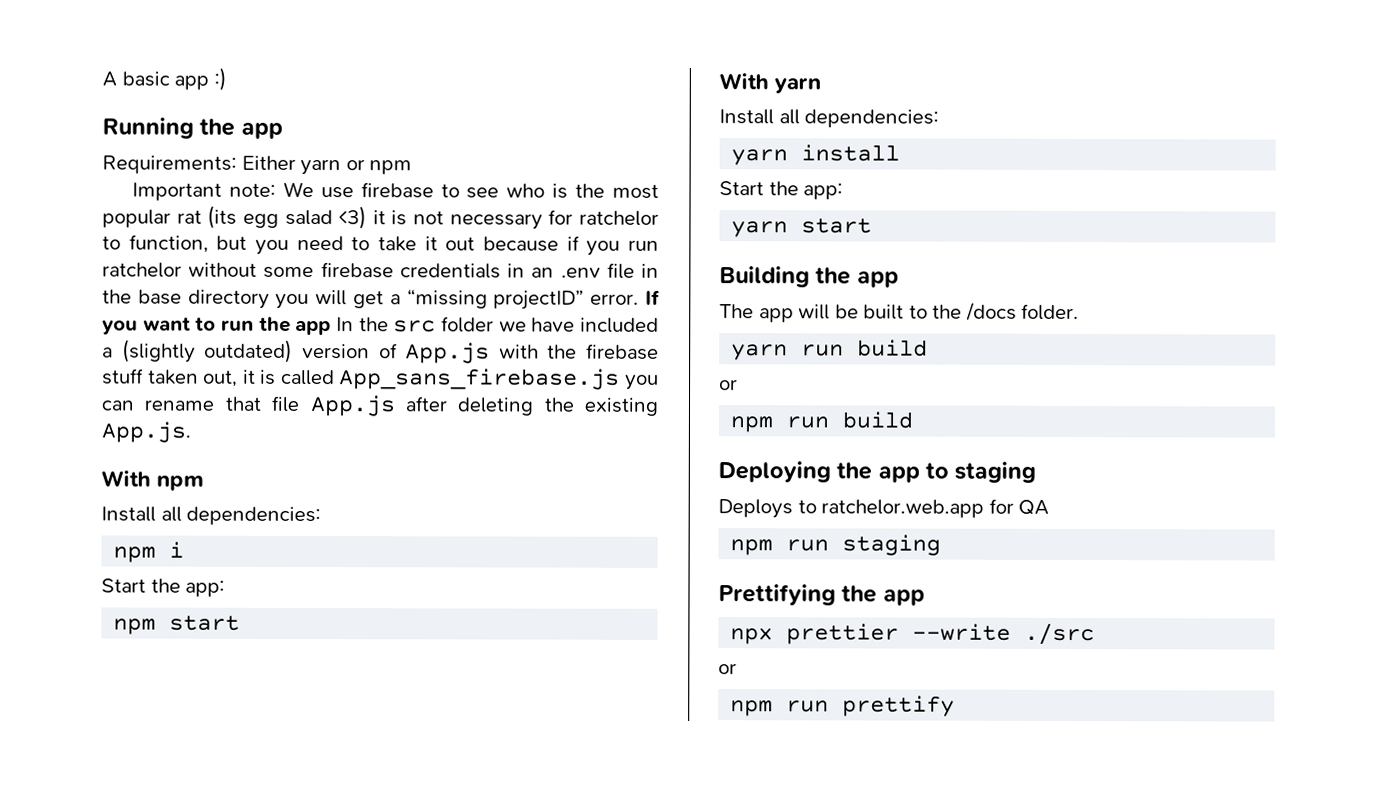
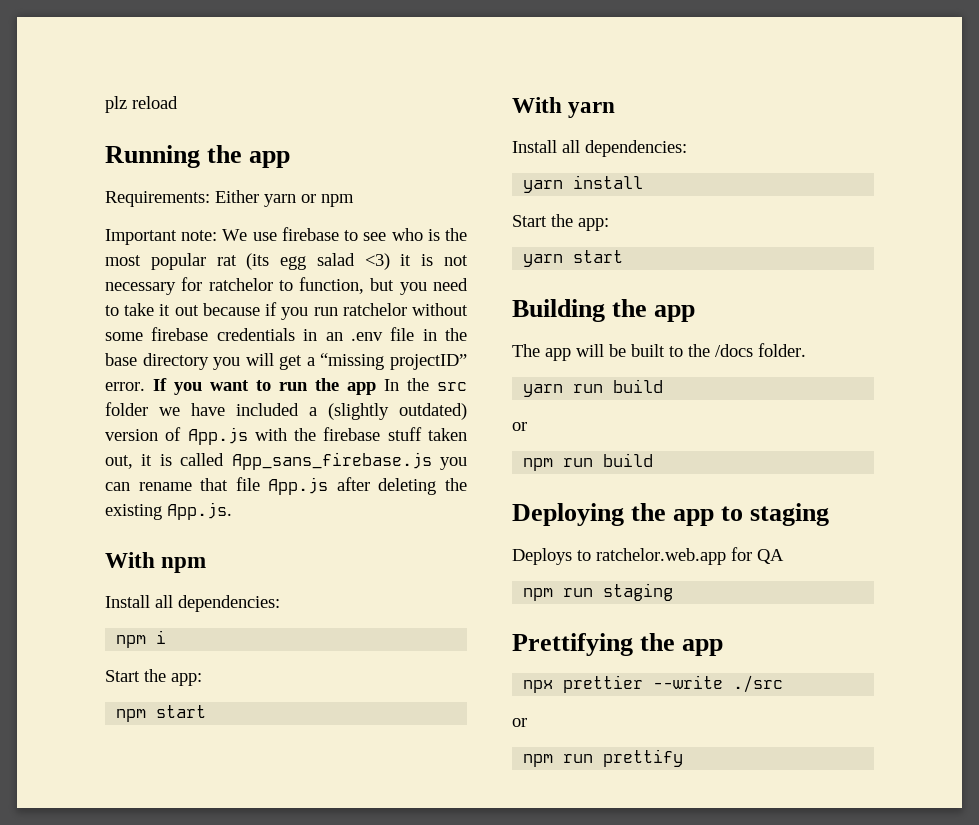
[102,67,227,91] A basic app :) -> [105,96,178,113] plz reload

